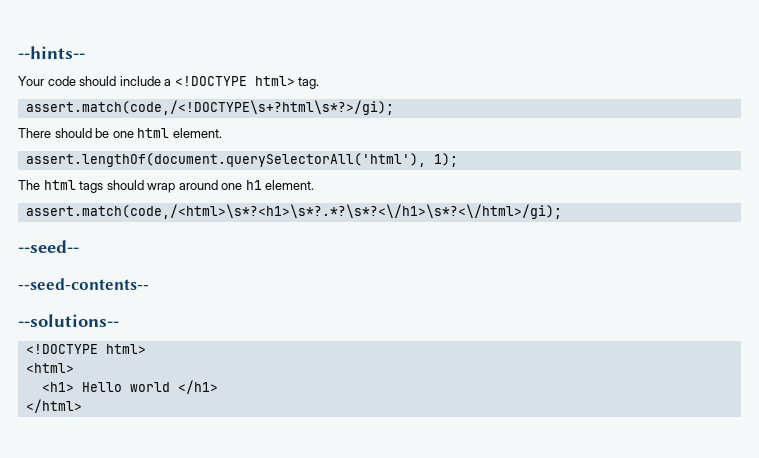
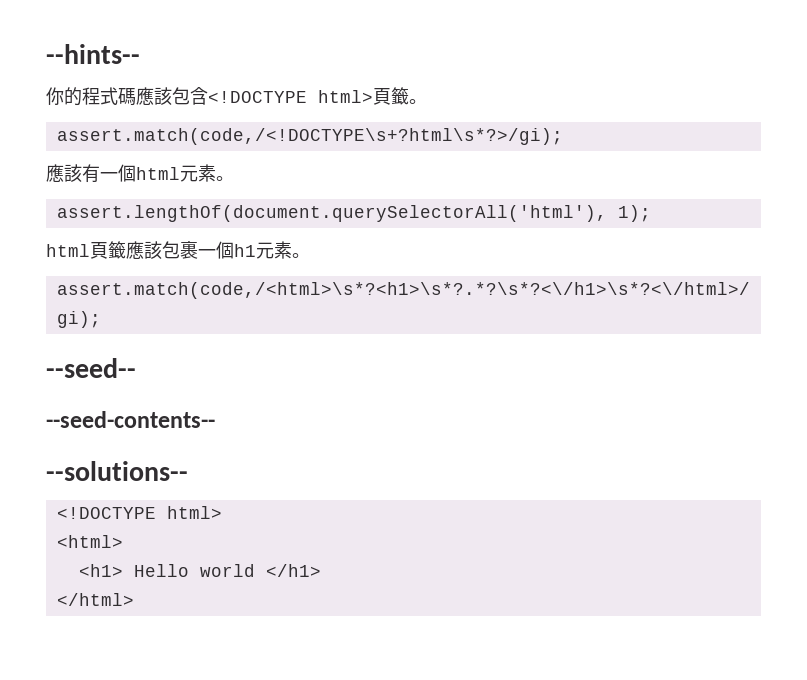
[18,76,320,89] Your code should include a <!DOCTYPE html> tag. -> [46,87,427,106] 你的程式碼應該包含<!DOCTYPE html>頁籤。
[18,128,222,138] [25,153,458,167] [18,180,315,193] There should be one html element. // assert.lengthOf(document.querySelectorAll('html'), 1); // The html tags should wrap around one h1 element. -> [46,164,234,183] [56,205,651,222] [46,241,310,259] 應該有一個html元素。 // assert.lengthOf(document.querySelectorAll('html'), 1); // html頁籤應該包裹一個h1元素。

